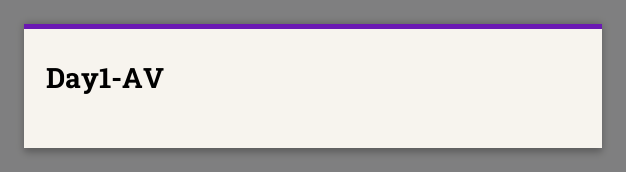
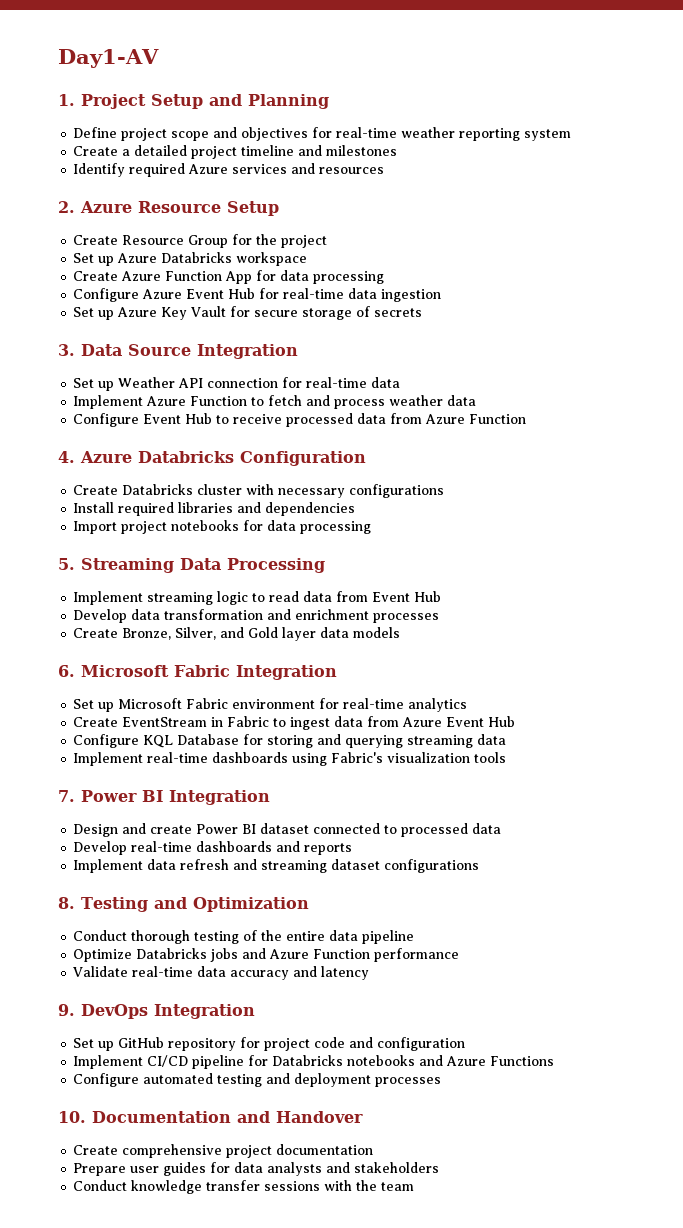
(164, 81) none -> [58,94,329,109] [73,127,572,141] [73,145,398,159] [73,163,385,177] [58,201,279,216] [73,234,328,248] [73,252,308,266] [73,270,385,284] [73,288,442,302] [73,306,423,320] [58,344,298,359] [73,377,401,391] [73,395,477,409] [73,413,527,427] [58,451,366,466] [73,484,445,498] [73,502,356,516] [73,520,372,534] [58,558,325,573] [73,591,442,605] [73,609,440,623] [73,627,401,641] [58,665,337,680] [73,698,468,712] [73,716,516,730] [73,734,507,748] [73,752,507,766] [58,790,270,805] [73,823,502,837] [73,841,353,855] [73,859,480,873] [58,897,309,912] [73,930,415,944] [73,948,460,962] [73,966,370,980] [58,1004,255,1019] [73,1037,466,1051] [73,1055,555,1069] [73,1073,442,1087] [58,1111,363,1123] [73,1144,374,1158] [73,1162,440,1176] [73,1180,415,1194] // 1. Project Setup and Planning // Define project scope and objectives for real-time weather reporting system // Create a detailed project timeline and milestones // Identify required Azure services and resources // 2. Azure Resource Setup // Create Resource Group for the project // Set up Azure Databricks workspace // Create Azure Function App for data processing // Configure Azure Event Hub for real-time data ingestion // Set up Azure Key Vault for secure storage of secrets // 3. Data Source Integration // Set up Weather API connection for real-time data // Implement Azure Function to fetch and process weather data // Configure Event Hub to receive processed data from Azure Function // 4. Azure Databricks Configuration // Create Databricks cluster with necessary configurations // Install required libraries and dependencies // Import project notebooks for data processing // 5. Streaming Data Processing // Implement streaming logic to read data from Event Hub // Develop data transformation and enrichment processes // Create Bronze, Silver, and Gold layer data models // 6. Microsoft Fabric Integration // Set up Microsoft Fabric environment for real-time analytics // Create EventStream in Fabric to ingest data from Azure Event Hub // Configure KQL Database for storing and querying streaming data // Implement real-time dashboards using Fabric's visualization tools // 7. Power BI Integration // Design and create Power BI dataset connected to processed data // Develop real-time dashboards and reports // Implement data refresh and streaming dataset configurations // 8. Testing and Optimization // Conduct thorough testing of the entire data pipeline // Optimize Databricks jobs and Azure Function performance // Validate real-time data accuracy and latency // 9. DevOps Integration // Set up GitHub repository for project code and configuration // Implement CI/CD pipeline for Databricks notebooks and Azure Functions // Configure automated testing and deployment processes // 10. Documentation and Handover // Create comprehensive project documentation // Prepare user guides for data analysts and stakeholders // Conduct knowledge transfer sessions with the team

